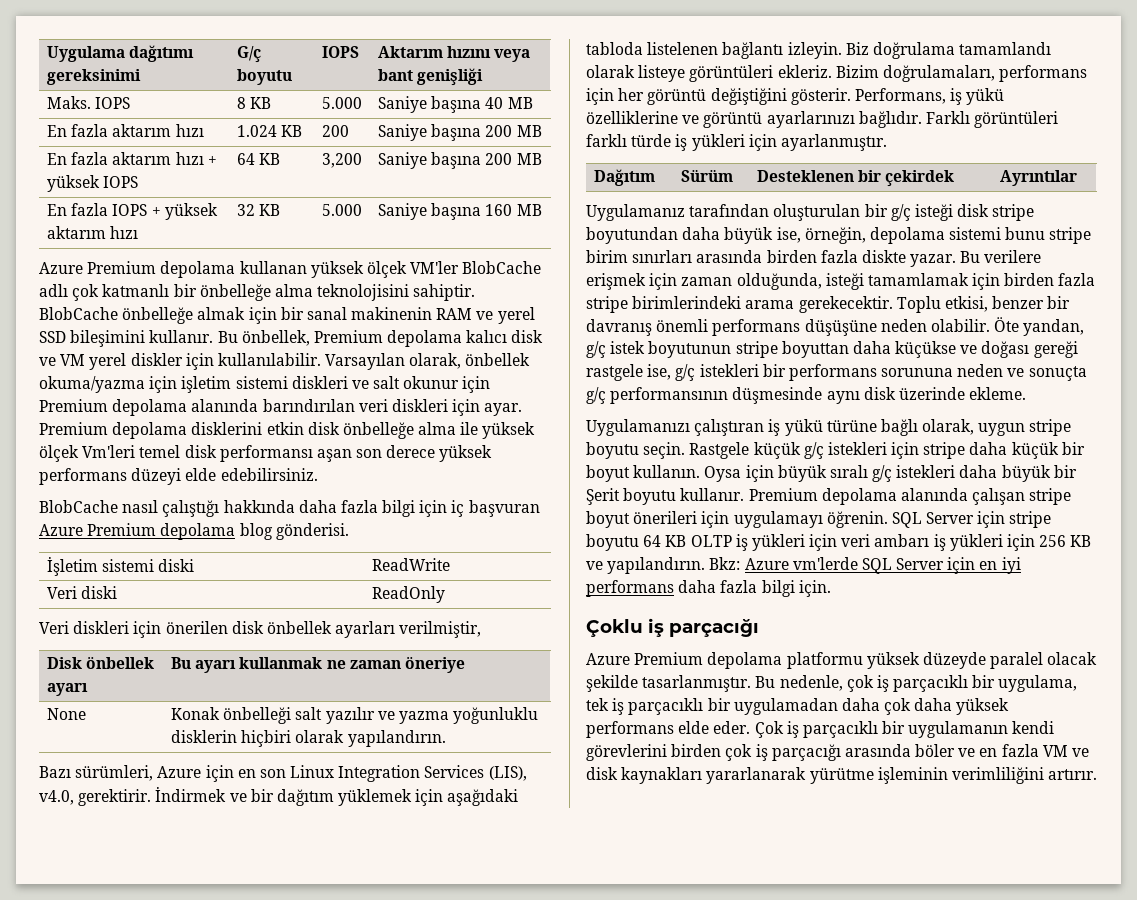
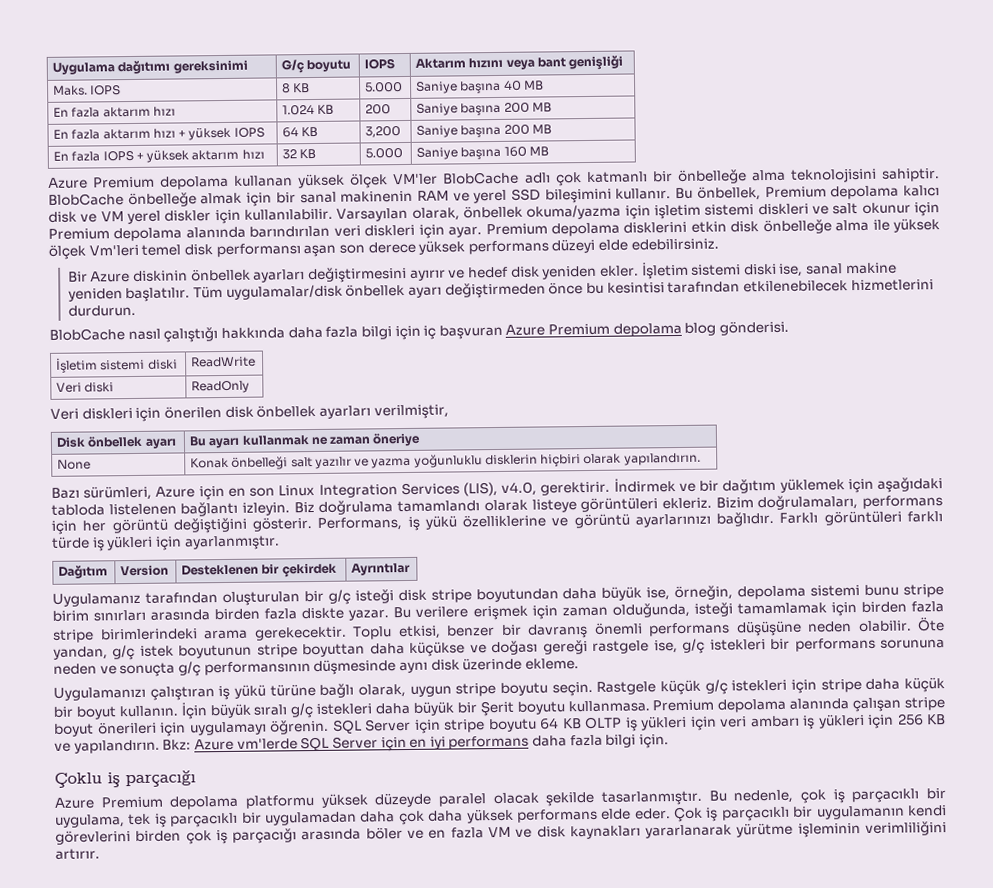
(318, 474) none -> [67,261,897,284] [67,279,934,303] [67,304,136,317] // Bir Azure diskinin önbellek ayarları değiştirmesini ayırır ve hedef disk yeniden ekler. İşletim sistemi diski ise, sanal makine yeniden başlatılır. Tüm uygulamalar/disk önbellek ayarı değiştirmeden önce bu kesintisi tarafından etkilenebilecek hizmetlerini durdurun.
[680,169,733,182] Sürüm -> [120,564,170,577] Version
[704,465,774,482] Oysa için -> [180,702,208,720] İçin
[680,488,745,501] kullanır. -> [567,700,650,713] kullanmasa.

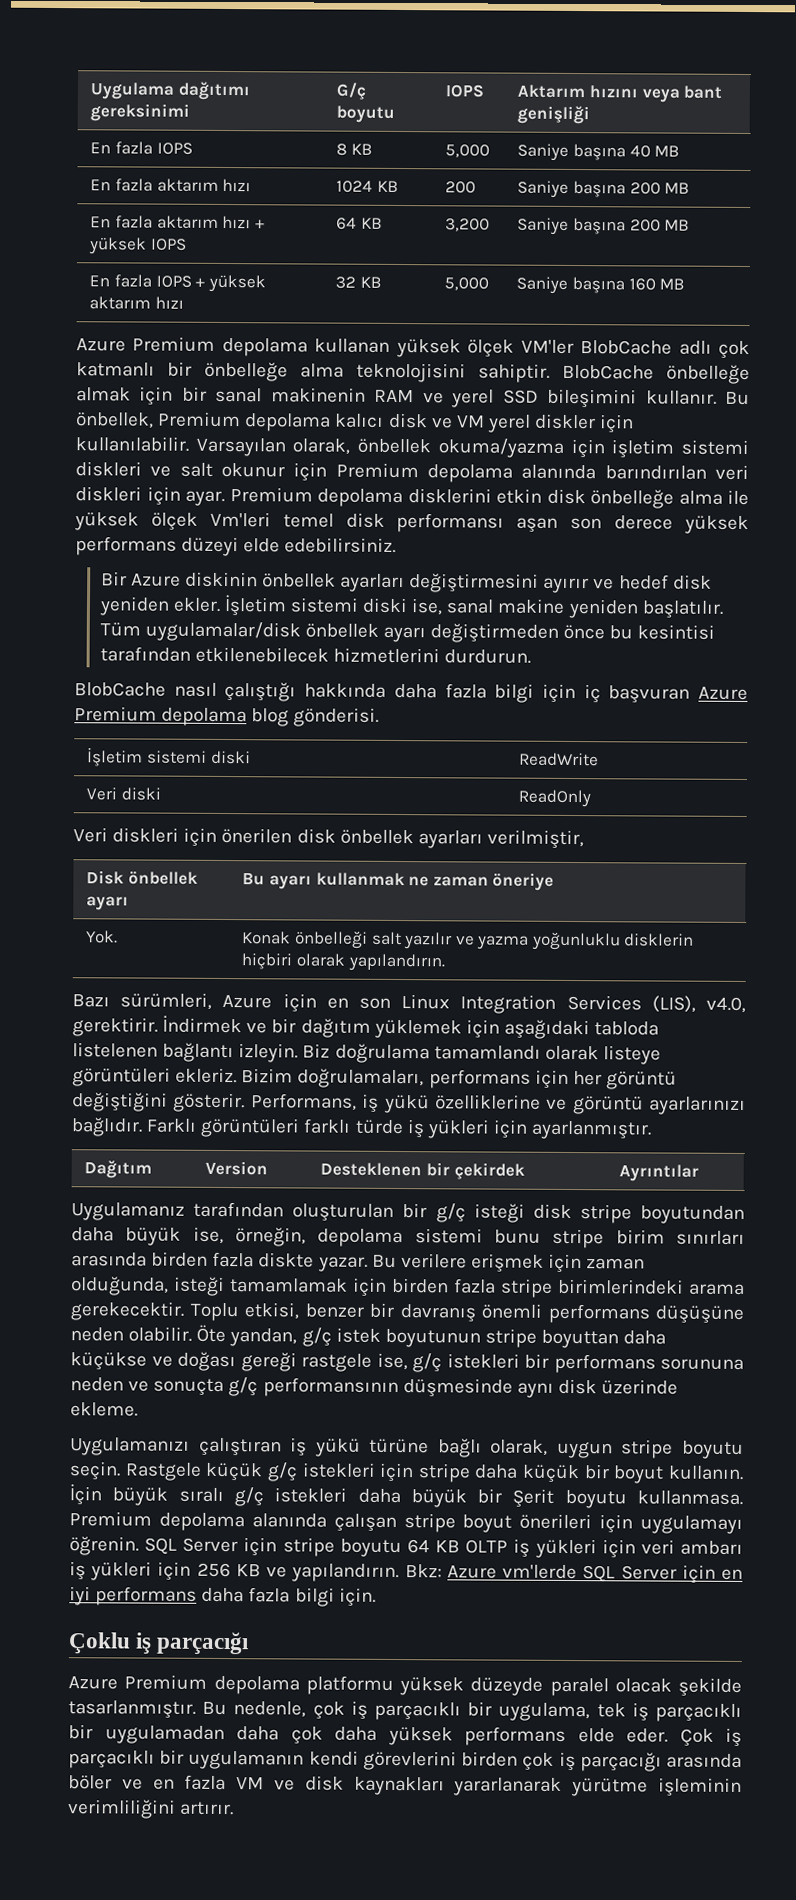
[53,85,89,96] Maks. -> [90,141,153,155] En fazla
[365,82,404,93] 5.000 -> [445,144,491,158] 5,000
[282,104,316,116] 1.024 -> [336,180,374,193] 1024
[365,148,404,159] 5.000 -> [444,277,490,291] 5,000
[57,459,92,470] // None -> [86,930,119,944] // Yok.

